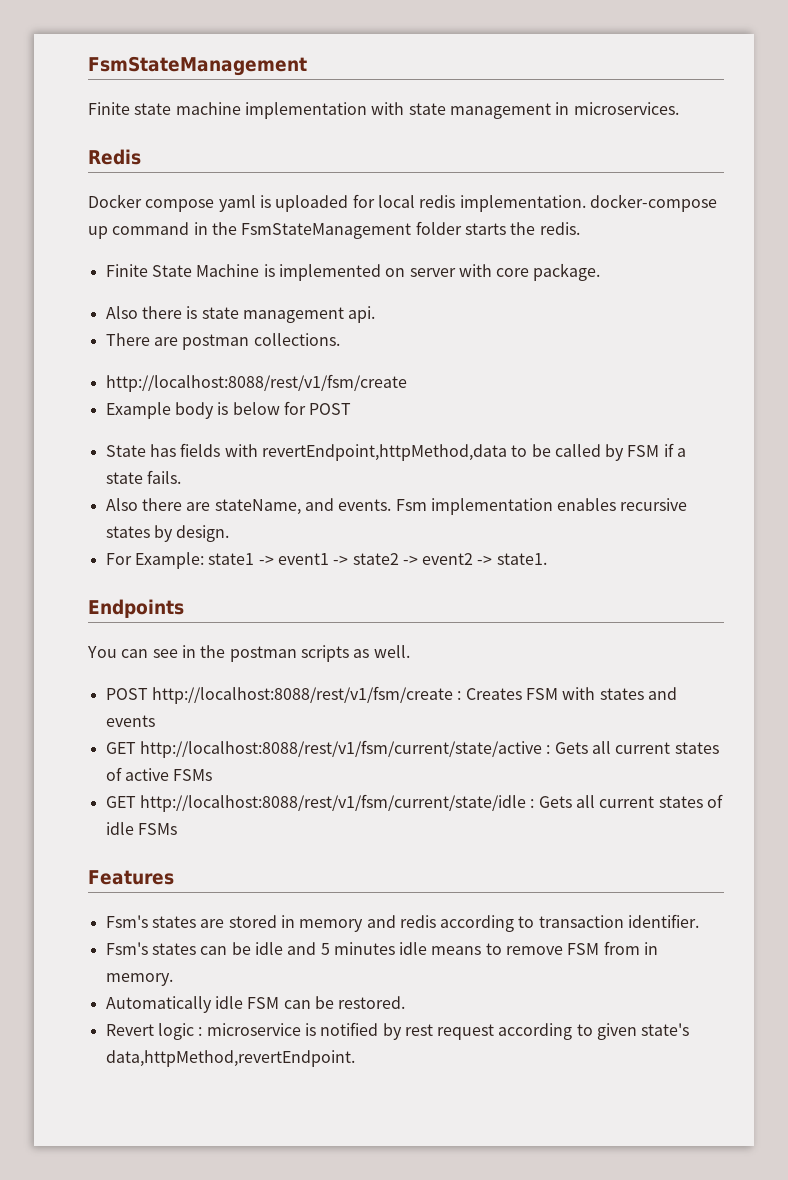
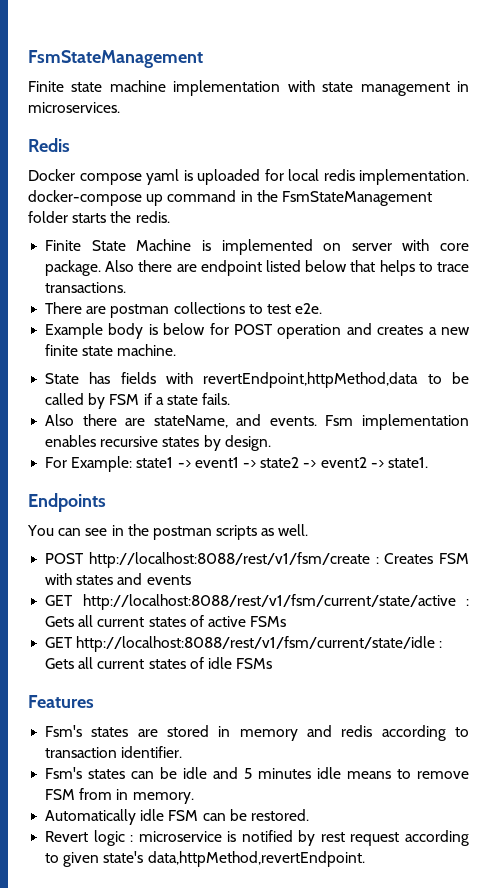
[105,306,376,323] // Also there is state management api. -> [105,260,469,276] [45,282,127,293] Also there are endpoint listed below that helps to trace transactions.
[253,333,340,346] [105,374,407,392] collections. // http://localhost:8088/rest/v1/fsm/create -> [173,302,323,314] collections to test e2e.
(352, 409) none -> [277,323,470,339] [45,344,177,356] operation and creates a new finite state machine.

